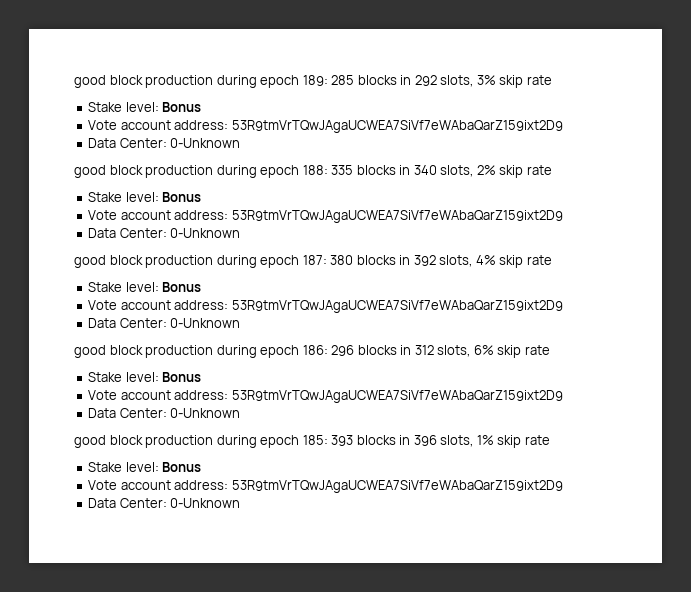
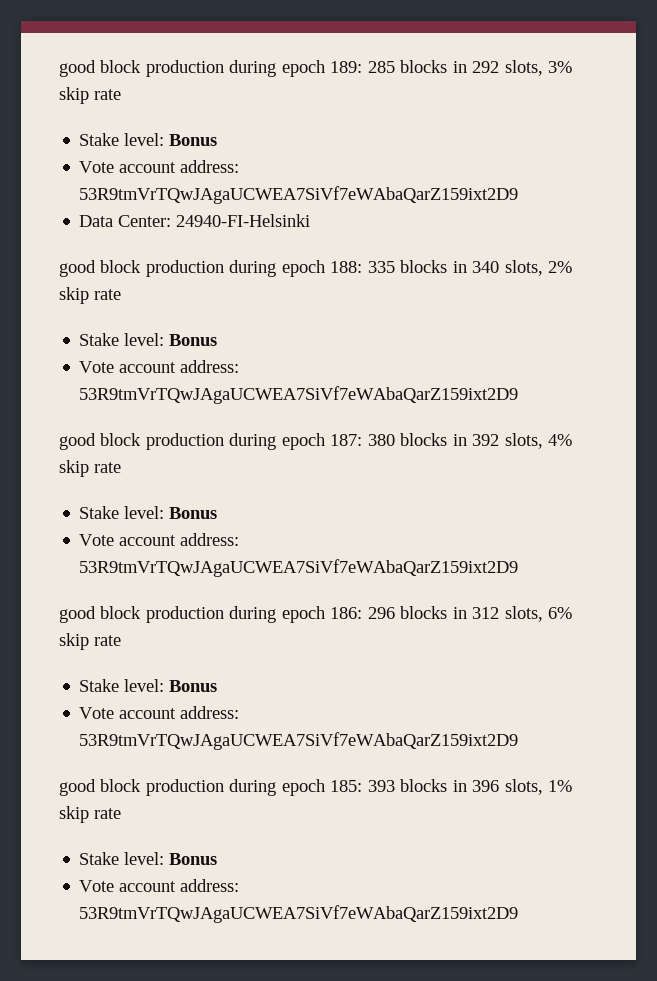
[170,138,241,148] 0-Unknown -> [176,214,311,227] 24940-FI-Helsinki
[88,228,241,238] // Data Center: 0-Unknown -> (519, 395) none
[88,318,241,328] // Data Center: 0-Unknown -> (519, 568) none
[88,408,241,418] // Data Center: 0-Unknown -> (519, 741) none
[88,498,241,508] // Data Center: 0-Unknown -> (519, 914) none

